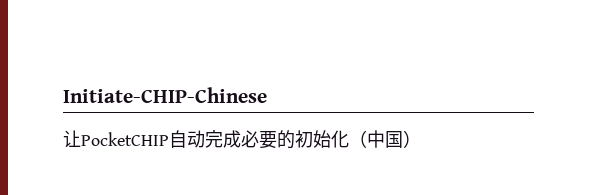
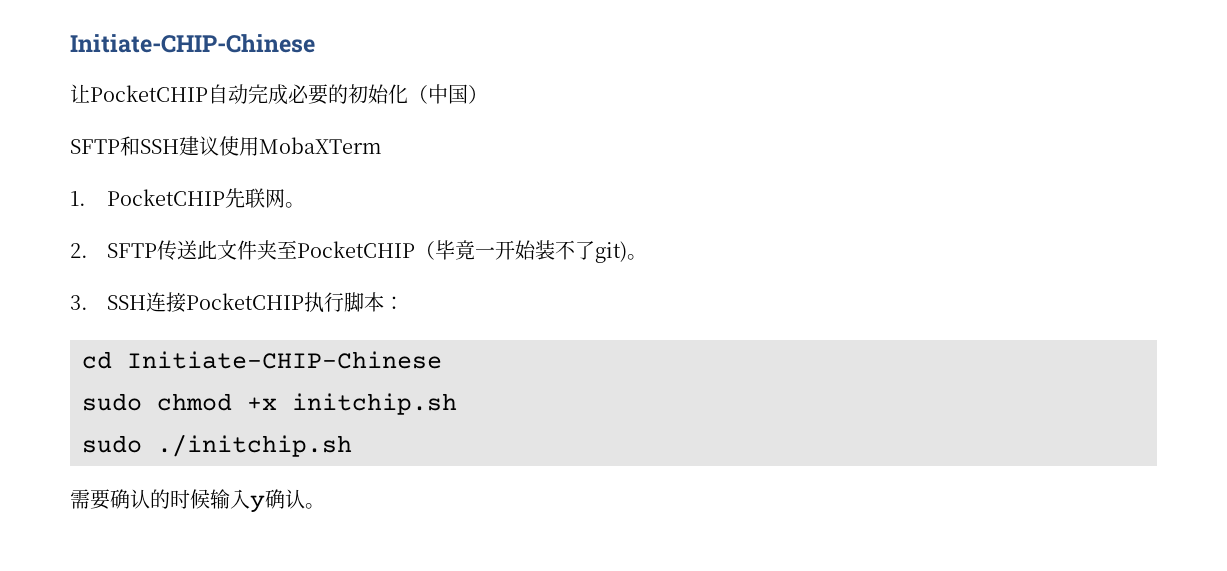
(421, 139) none -> [70,136,381,156] [70,188,305,208] [70,240,647,263] [70,292,404,313] [82,351,442,369] [82,393,457,415] [82,434,352,457] [70,489,325,513] // SFTP和SSH建议使用MobaXTerm // 1. PocketCHIP先联网。 // 2. SFTP传送此文件夹至PocketCHIP（毕竟一开始装不了git)。 // 3. SSH连接PocketCHIP执行脚本： // cd Initiate-CHIP-Chinese // sudo chmod +x initchip.sh // sudo ./initchip.sh // 需要确认的时候输入y确认。

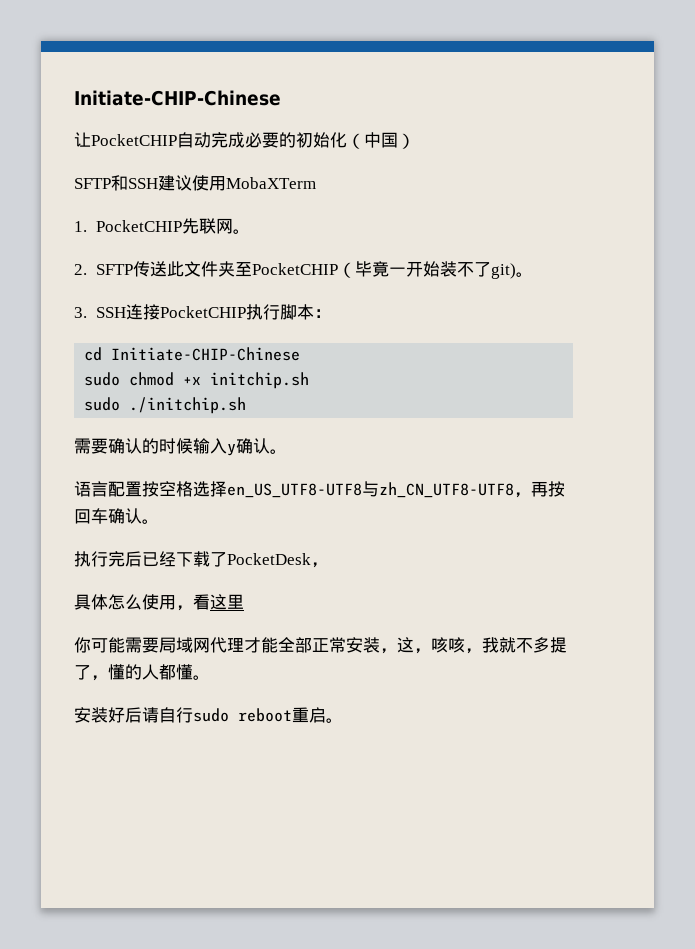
(325, 506) none -> [74,481,565,498] [74,508,159,524] [74,551,328,568] [74,594,244,611] [74,637,567,654] [74,664,210,681] [74,707,343,723] // 语言配置按空格选择en_US_UTF8-UTF8与zh_CN_UTF8-UTF8，再按回车确认。 // 执行完后已经下载了PocketDesk， // 具体怎么使用，看这里 // 你可能需要局域网代理才能全部正常安装，这，咳咳，我就不多提了，懂的人都懂。 // 安装好后请自行sudo reboot重启。

